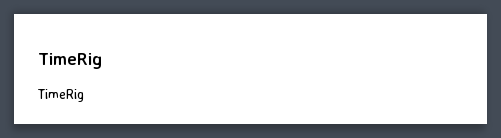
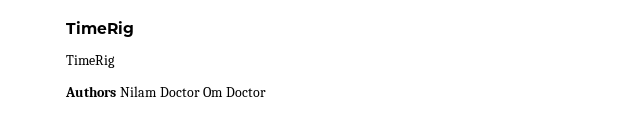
(84, 95) none -> [65,86,267,97] // Authors Nilam Doctor Om Doctor

